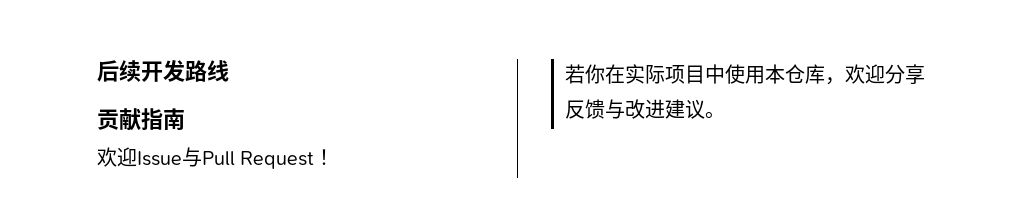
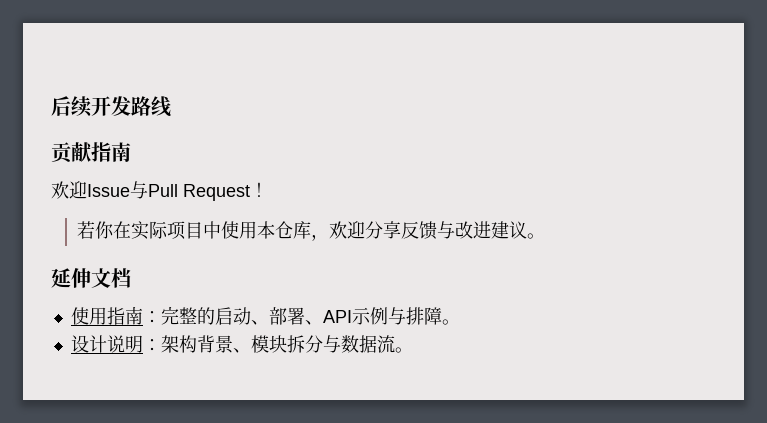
(725, 115) none -> [51,268,131,288] [70,306,460,325] [70,335,413,353] // 延伸文档 // 使用指南：完整的启动、部署、API示例与排障。 // 设计说明：架构背景、模块拆分与数据流。

